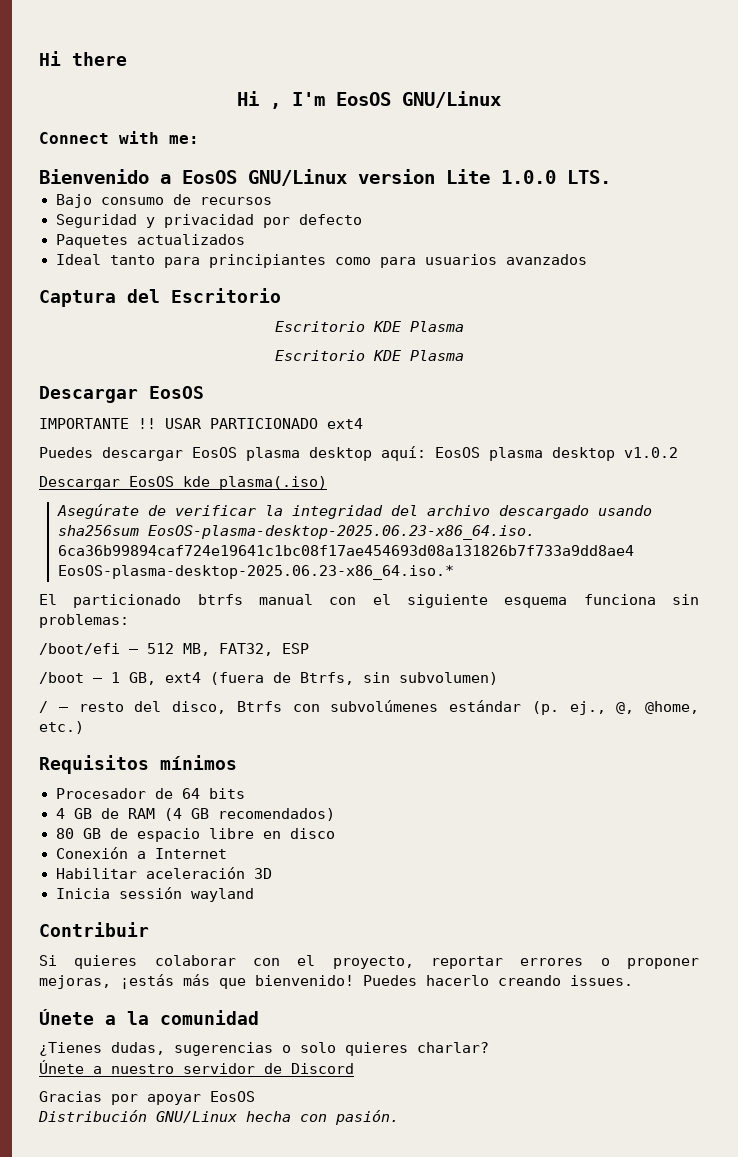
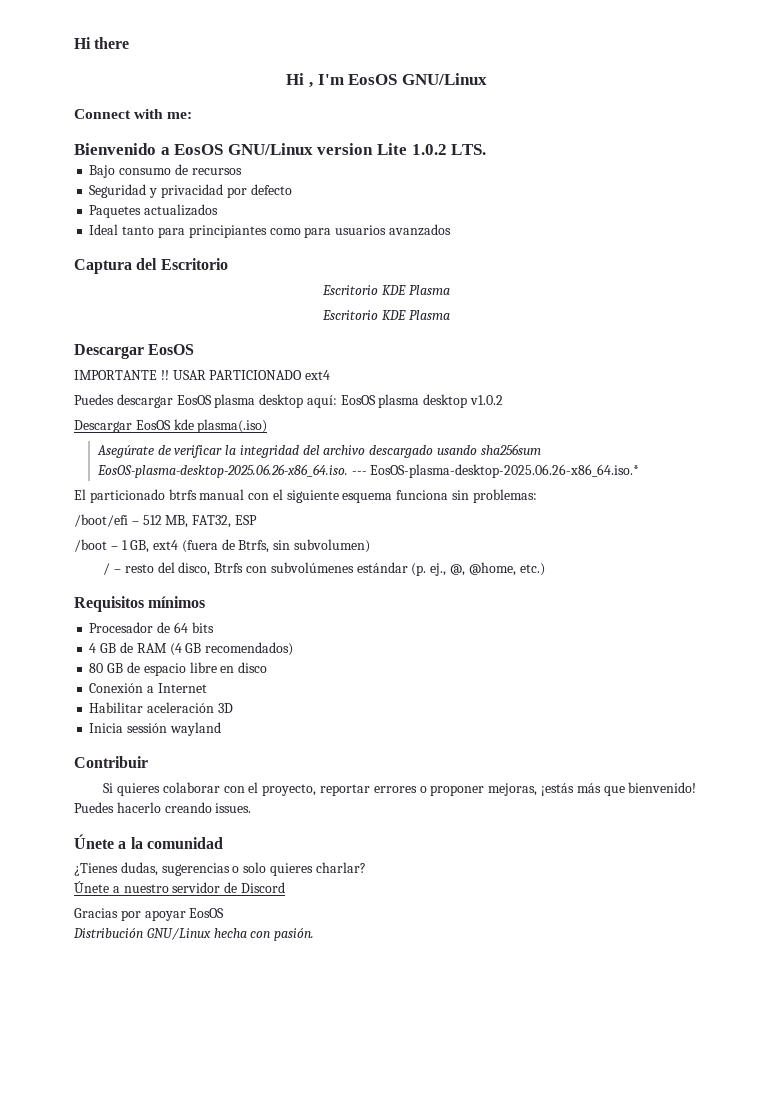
[501,170,556,184] 1.0.0 -> [411,144,447,155] 1.0.2
[147,525,535,540] [57,545,634,556] [57,565,454,580] EosOS-plasma-desktop-2025.06.23-x86_64.iso. 6ca36b99894caf724e19641c1bc08f17ae454693d08a131826b7f733a9dd8ae4 EosOS-plasma-desktop-2025.06.23-x86_64.iso.* -> [96,464,640,478] EosOS-plasma-desktop-2025.06.26-x86_64.iso. --- EosOS-plasma-desktop-2025.06.26-x86_64.iso.*

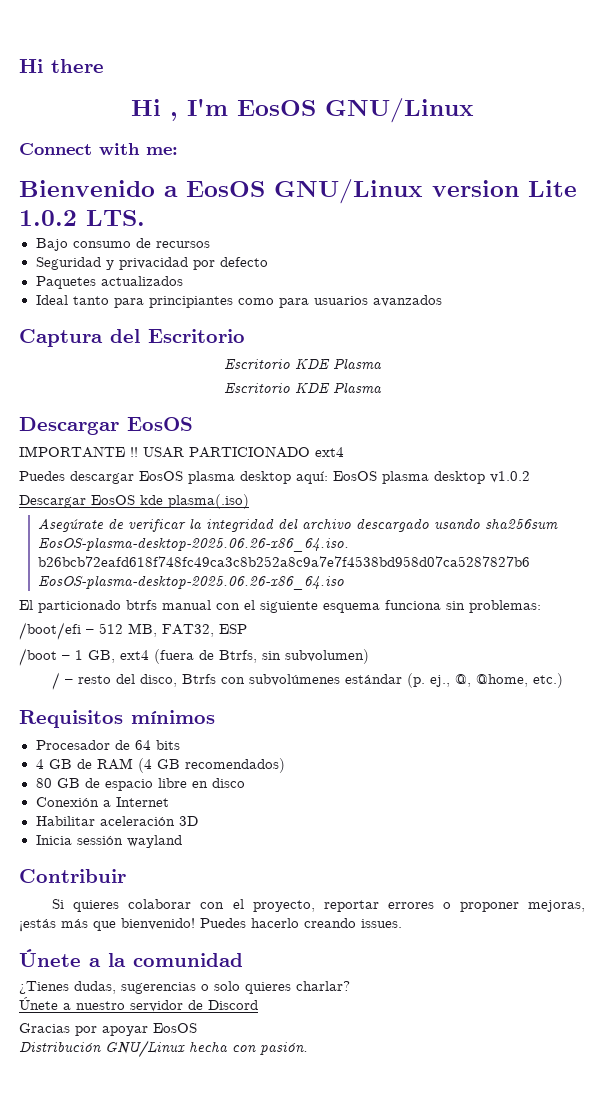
[351,464,640,478] --- EosOS-plasma-desktop-2025.06.26-x86_64.iso.* -> [38,556,531,567] [38,575,345,590] b26bcb72eafd618f748fc49ca3c8b252a8c9a7e7f4538bd958d07ca5287827b6 EosOS-plasma-desktop-2025.06.26-x86_64.iso

